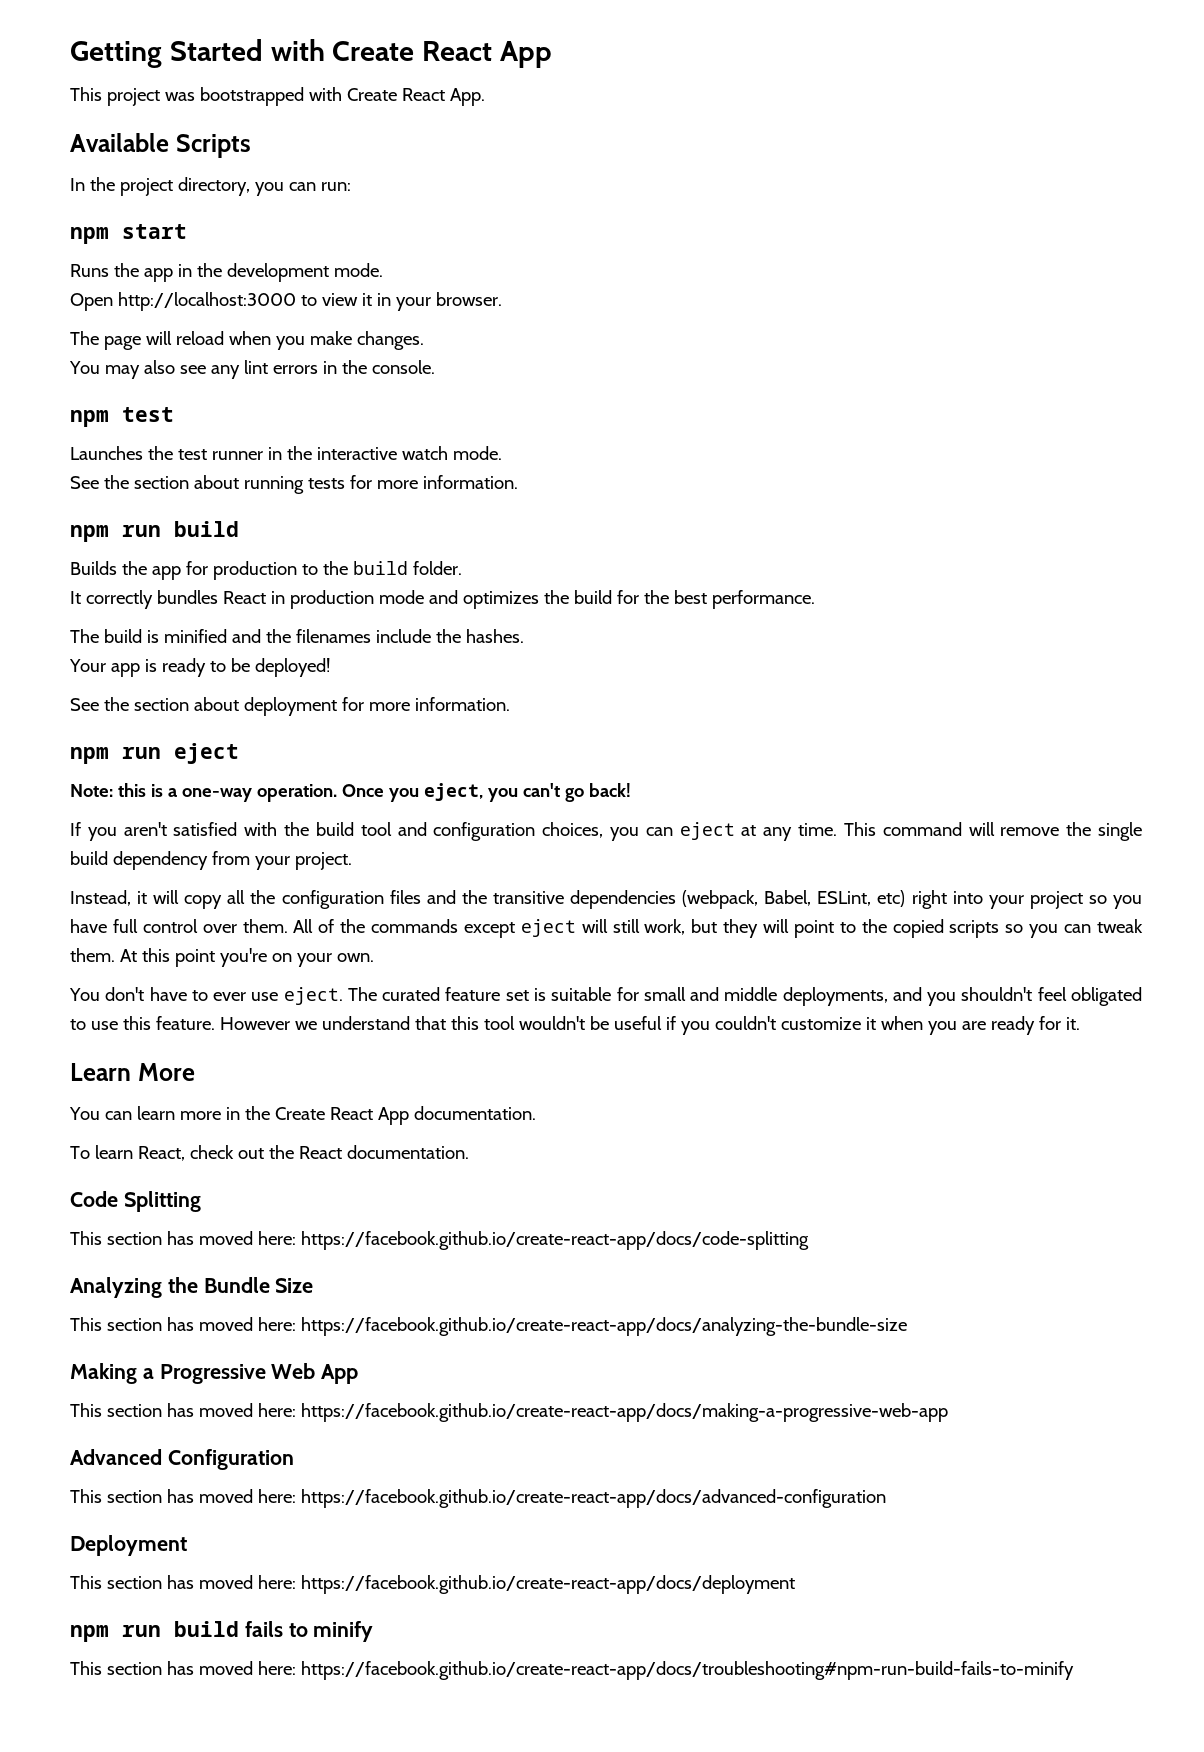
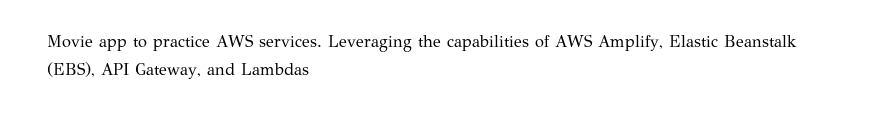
[70,39,553,68] [70,87,485,106] [70,133,251,158] [70,177,351,196] [70,224,187,244] [70,263,383,282] [70,292,502,311] [70,331,424,350] [69,360,435,379] [70,407,174,427] [70,446,502,460] [70,475,518,494] [70,521,239,542] [70,561,462,580] [70,590,815,609] [70,629,524,643] [69,658,330,677] [70,697,510,716] [70,743,239,764] [70,783,631,802] [70,822,1143,841] [70,851,352,870] [70,890,1142,909] [70,919,1143,938] [70,948,374,967] [69,987,1142,1006] [70,1016,1080,1035] [70,1063,195,1081] [69,1106,536,1125] [70,1145,469,1161] [70,1191,201,1212] [70,1231,809,1250] [70,1277,314,1298] [70,1317,907,1336] [70,1363,359,1384] [70,1403,948,1422] [70,1449,294,1470] [70,1489,886,1508] [70,1535,187,1556] [70,1575,795,1594] [70,1621,374,1642] [70,1661,1074,1680] Getting Started with Create React App // This project was bootstrapped with Create React App. // Available Scripts // In the project directory, you can run: // npm start // Runs the app in the development mode. // Open http://localhost:3000 to view it in your browser. // The page will reload when you make changes. // You may also see any lint errors in the console. // npm test // Launches the test runner in the interactive watch mode. // See the section about running tests for more information. // npm run build // Builds the app for production to the build folder. // It correctly bundles React in production mode and optimizes the build for the best performance. // The build is minified and the filenames include the hashes. // Your app is ready to be deployed! // See the section about deployment for more information. // npm run eject // Note: this is a one-way operation. Once you eject, you can't go back! // If you aren't satisfied with the build tool and configuration choices, you can eject at any time. This command will remove the single build dependency from your project. // Instead, it will copy all the configuration files and the transitive dependencies (webpack, Babel, ESLint, etc) right into your project so you have full control over them. All of the commands except eject will still work, but they will point to the copied scripts so you can tweak them. At this point you're on your own. // You don't have to ever use eject. The curated feature set is suitable for small and middle deployments, and you shouldn't feel obligated to use this feature. However we understand that this tool wouldn't be useful if you couldn't customize it when you are ready for it. // Learn More // You can learn more in the Create React App documentation. // To learn React, check out the React documentation. // Code Splitting // This section has moved here: https://facebook.github.io/create-react-app/docs/code-splitting // Analyzing the Bundle Size // This section has moved here: https://facebook.github.io/create-react-app/docs/analyzing-the-bundle-size // Making a Progressive Web App // This section has moved here: https://facebook.github.io/create-react-app/docs/making-a-progressive-web-app // Advanced Configuration // This section has moved here: https://facebook.github.io/create-react-app/docs/advanced-configuration // Deployment // This section has moved here: https://facebook.github.io/create-react-app/docs/deployment // npm run build fails to minify // This section has moved here: https://facebook.github.io/create-react-app/docs/troubleshooting#npm-run-build-fails-to-minify -> [47,34,797,52] [47,62,309,79] Movie app to practice AWS services. Leveraging the capabilities of AWS Amplify, Elastic Beanstalk (EBS), API Gateway, and Lambdas

